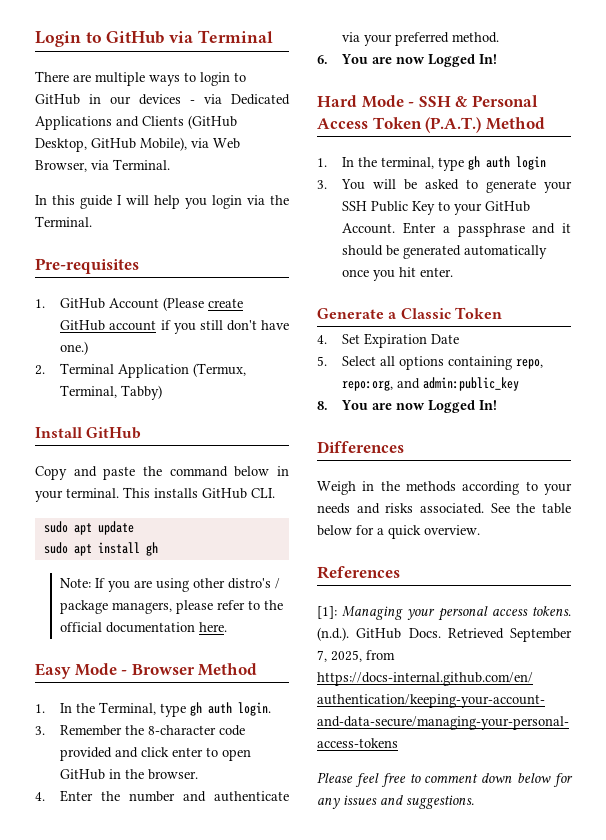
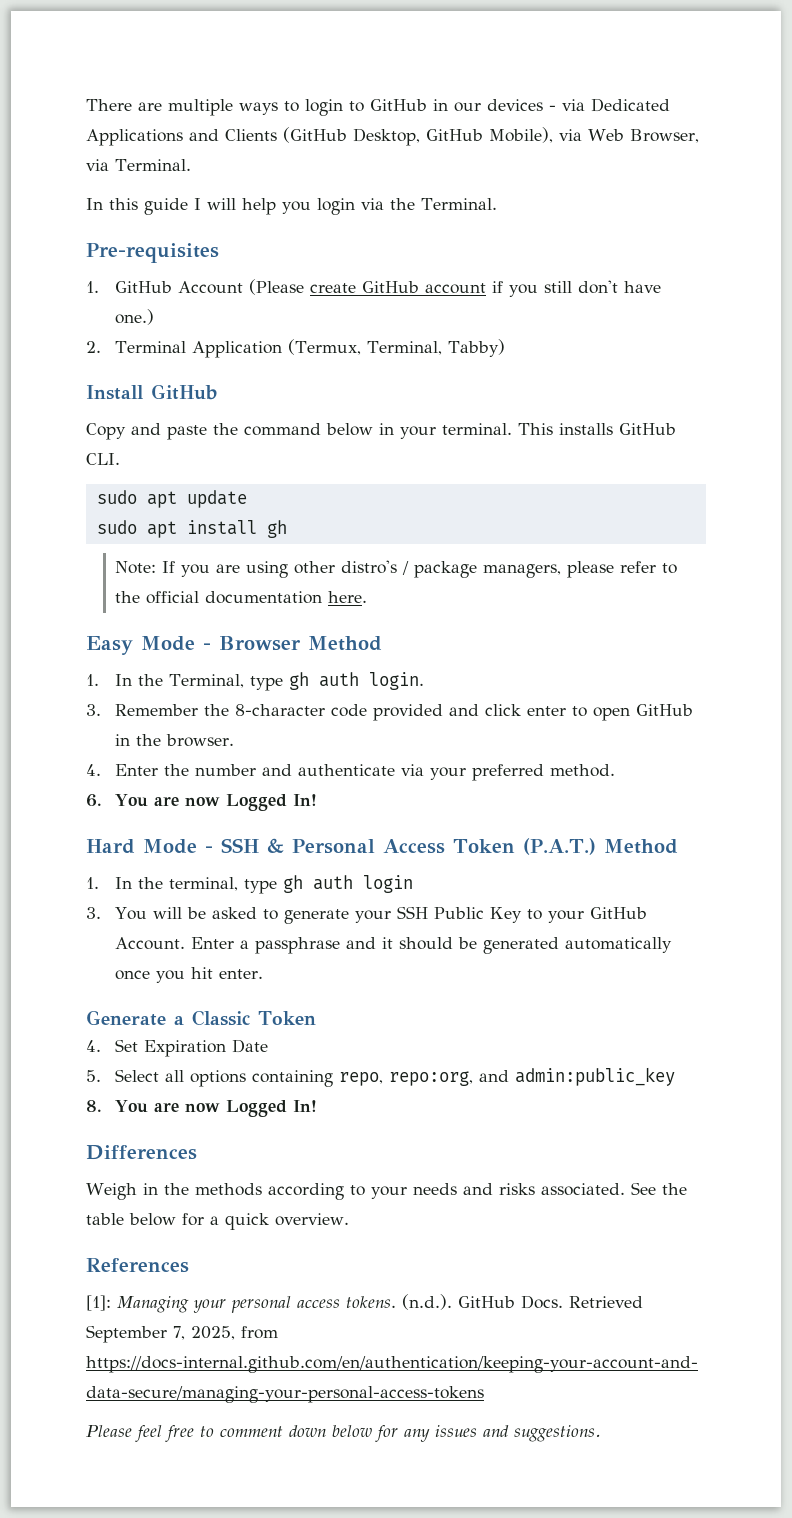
[35,30,273,47] Login to GitHub via Terminal // -> (86, 105) none

